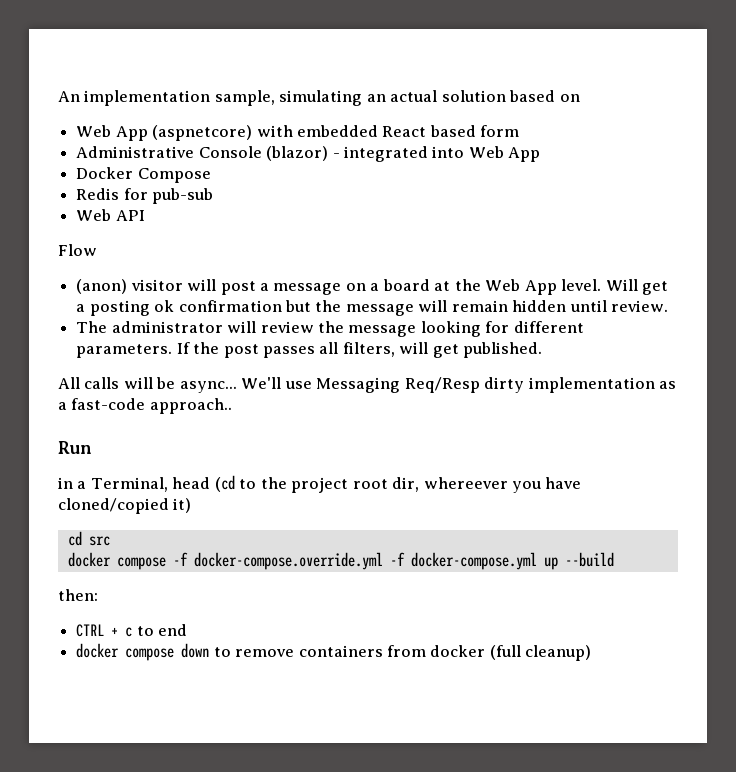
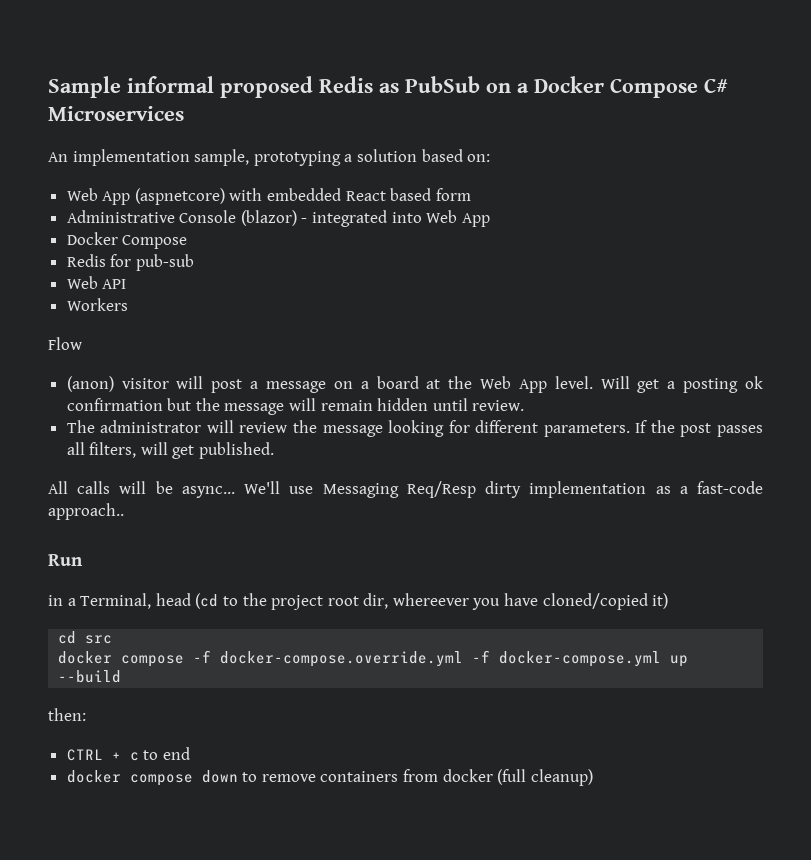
[58,90,438,106] An implementation sample, simulating an actual -> [48,76,728,98] [48,106,184,121] [48,149,353,166] Sample informal proposed Redis as PubSub on a Docker Compose C# Microservices // An implementation sample, prototyping a
[559,94,580,102] on -> [467,154,491,162] on:
(145, 215) none -> [66,298,128,311] // Workers

